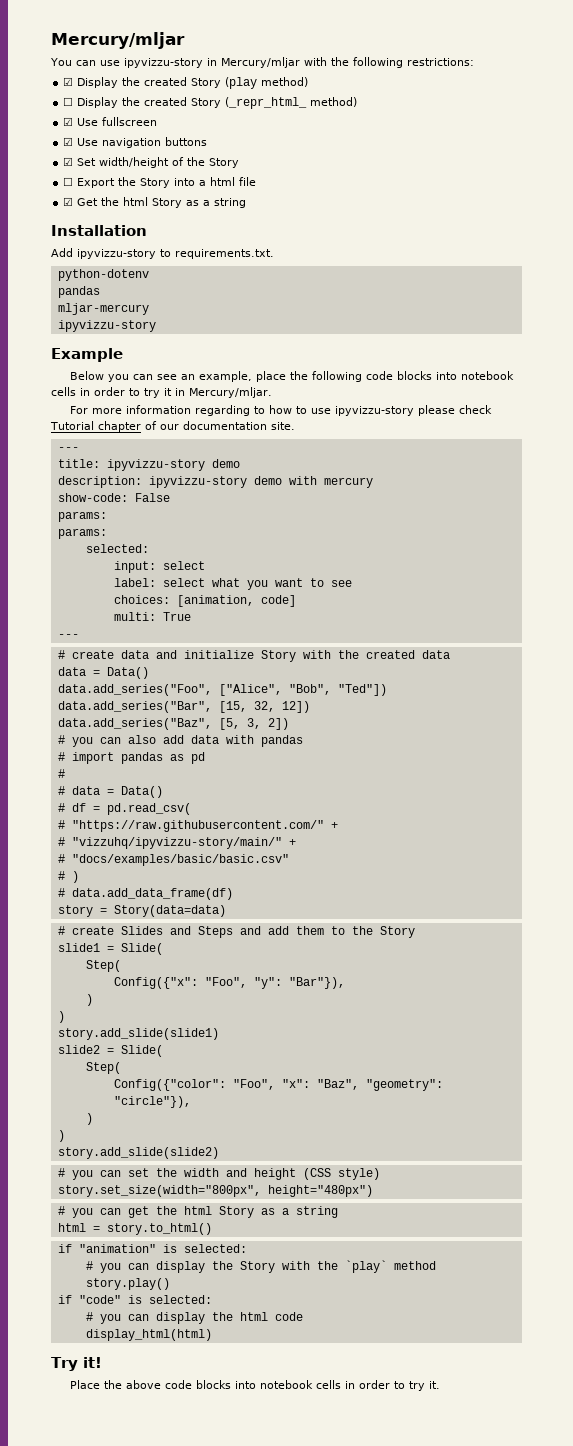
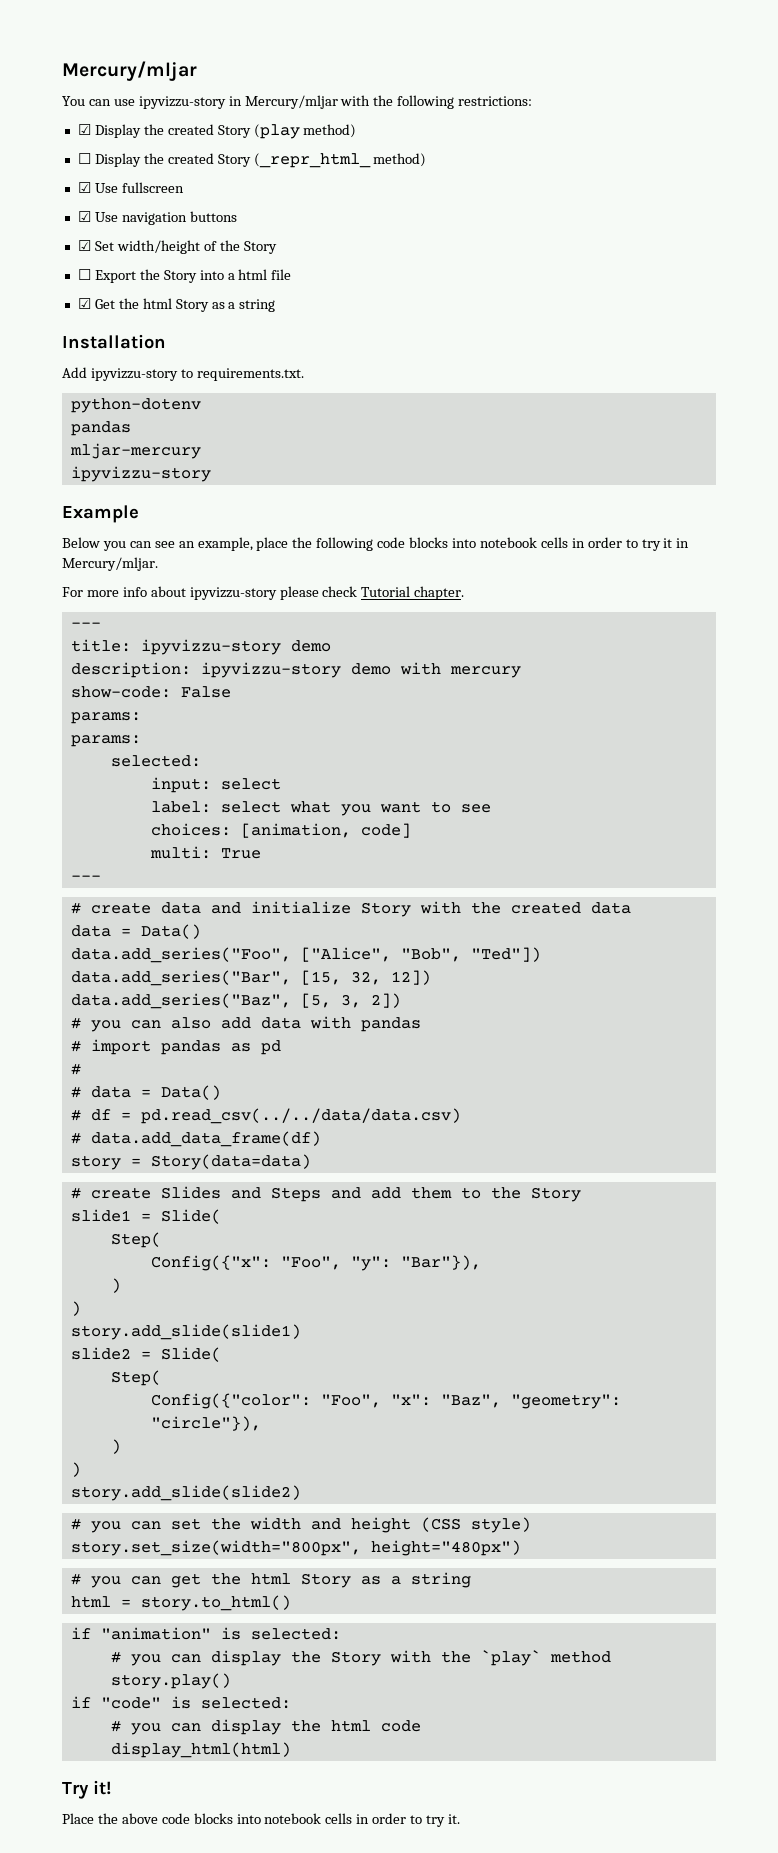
[126,405,493,416] [50,421,295,432] information regarding to how to use ipyvizzu-story please check Tutorial chapter of our documentation site. -> [122,586,465,600] info about ipyvizzu-story please check Tutorial chapter.
[106,803,191,815] [57,820,338,832] [57,837,296,849] [57,854,289,866] [57,871,79,883] pd.read_csv( // # "https://raw.githubusercontent.com/" + // # "vizzuhq/ipyvizzu-story/main/" + // # "docs/examples/basic/basic.csv" // # ) -> [140,1108,461,1124] pd.read_csv(../../data/data.csv)

